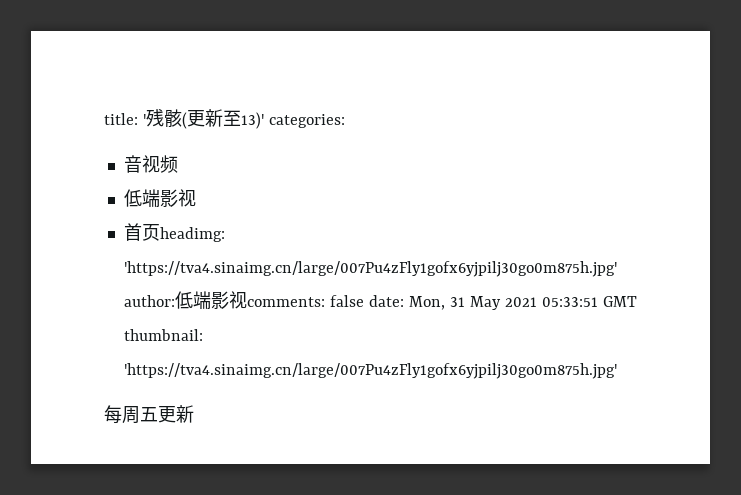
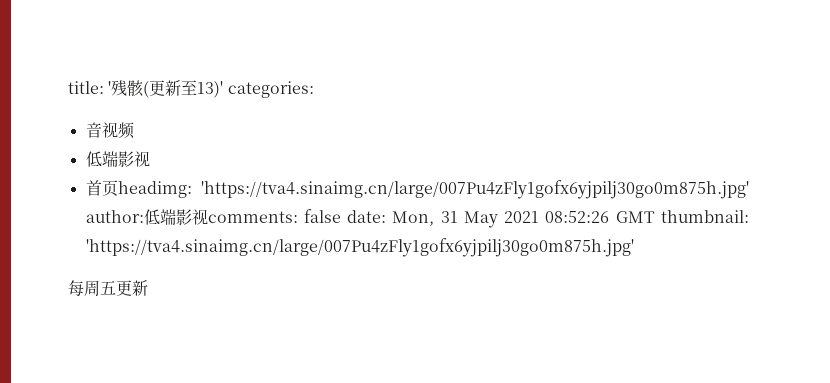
[541,297,598,307] 05:33:51 -> [545,211,610,223] 08:52:26

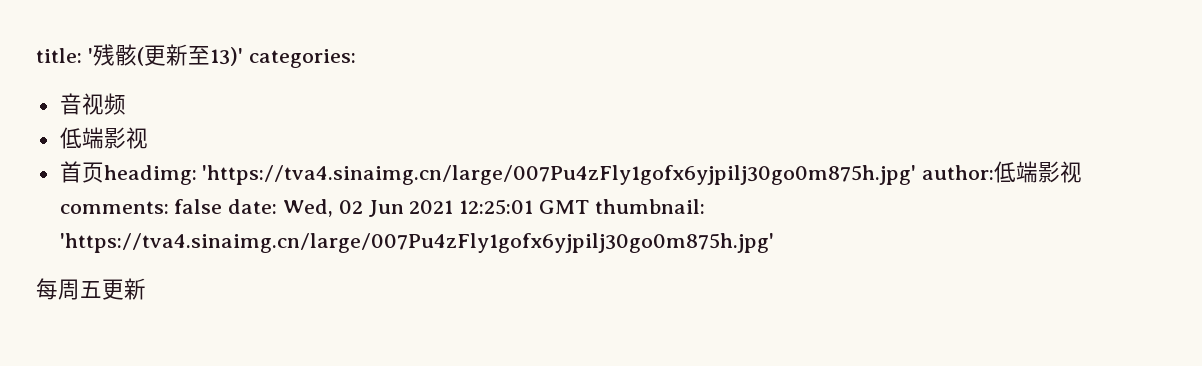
[392,211,610,228] Mon, 31 May 2021 08:52:26 -> [283,199,534,217] Wed, 02 Jun 2021 12:25:01

